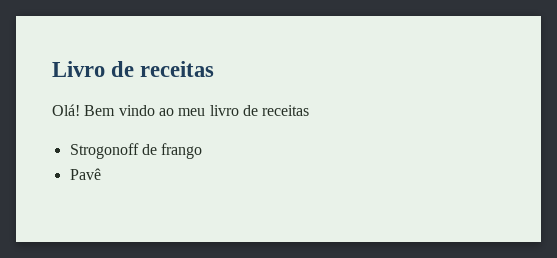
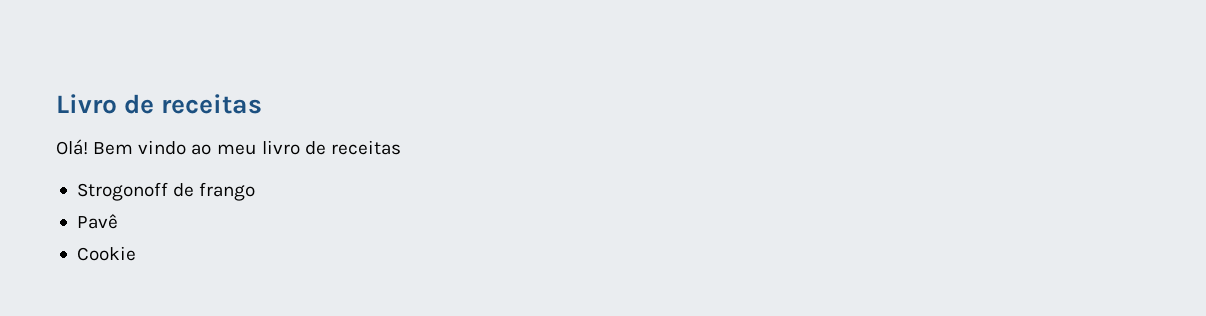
(101, 174) none -> [76,246,136,261] // Cookie

